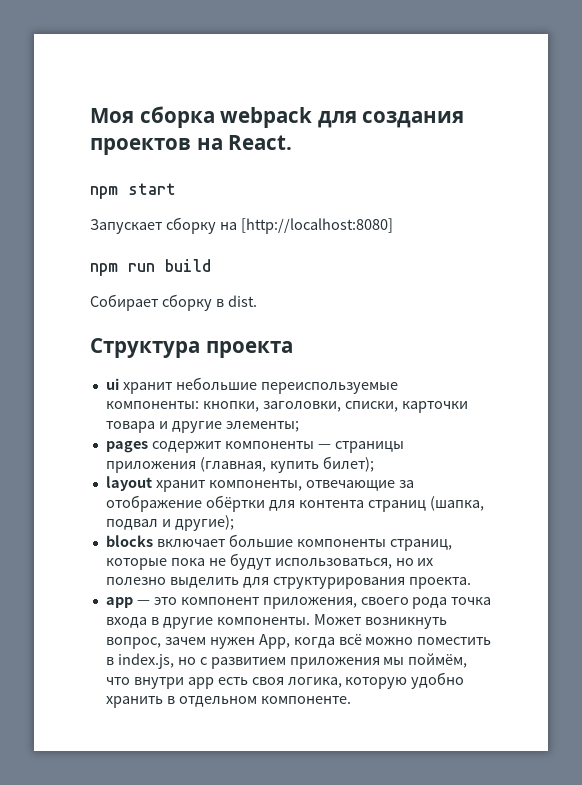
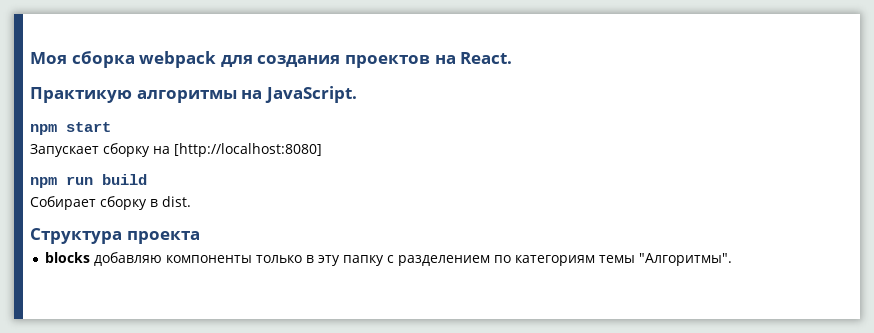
(293, 142) none -> [30,86,357,103] // Практикую алгоритмы на JavaScript.
[105,377,398,394] [105,401,468,413] [105,421,299,433] [105,441,404,453] [105,456,374,473] [105,476,414,492] [105,495,484,512] [105,515,234,531] [105,534,452,551] [105,553,434,570] [105,577,471,589] [105,597,492,609] [105,614,447,629] [105,634,492,649] [105,653,468,669] [105,672,465,689] [105,696,351,708] ui хранит небольшие переиспользуемые компоненты: кнопки, заголовки, списки, карточки товара и другие элементы; // pages содержит компоненты — страницы приложения (главная, купить билет); // layout хранит компоненты, отвечающие за отображение обёртки для контента страниц (шапка, подвал и другие); // blocks включает большие компоненты страниц, которые пока не будут использоваться, но их полезно выделить для структурирования проекта. // app — это компонент приложения, своего рода точка входа в другие компоненты. Может возникнуть вопрос, зачем нужен App, когда всё можно поместить в index.js, но с развитием приложения мы поймём, что внутри app есть своя логика, которую удобно хранить в отдельном компоненте. -> [44,252,732,266] blocks добавляю компоненты только в эту папку с разделением по категориям темы "Алгоритмы".

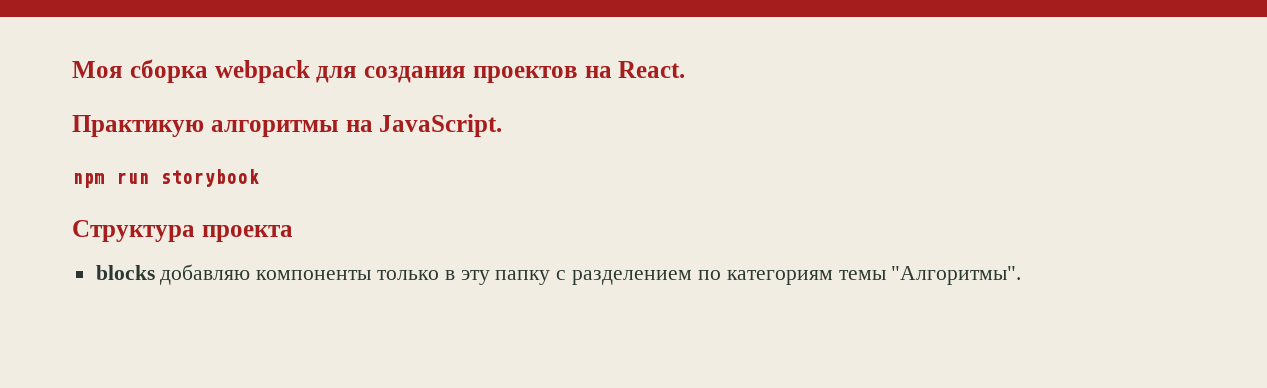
[66,122,111,132] [30,143,322,157] [30,174,147,188] [30,196,191,210] start // Запускает сборку на [http://localhost:8080] // npm run build // Собирает сборку в dist. -> [116,169,259,187] run storybook

